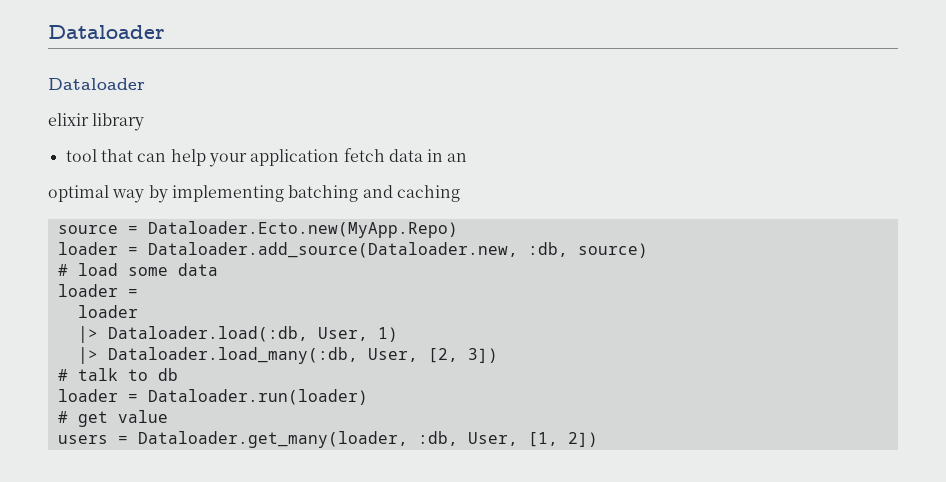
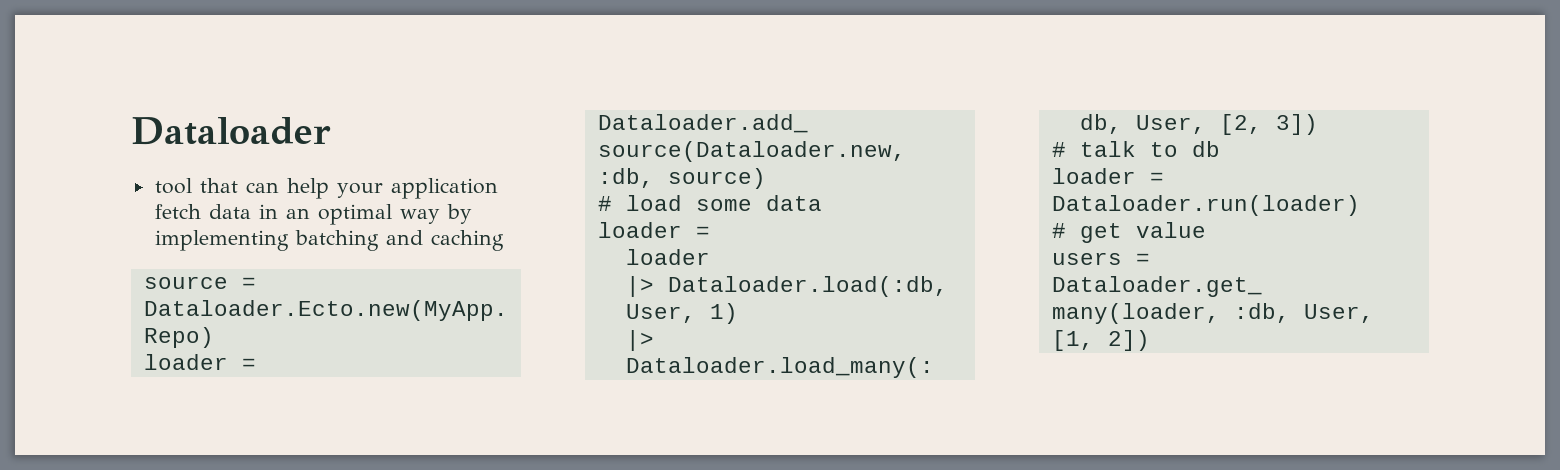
[48,25,165,39] [48,78,145,90] [48,113,145,131] Dataloader // Dataloader // elixir library -> [131,117,331,145] Dataloader
(468, 157) // -> (310, 213) none

